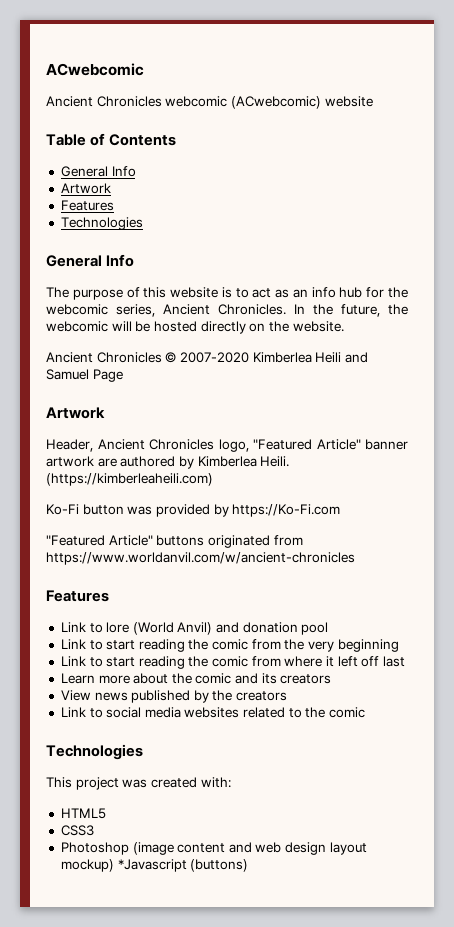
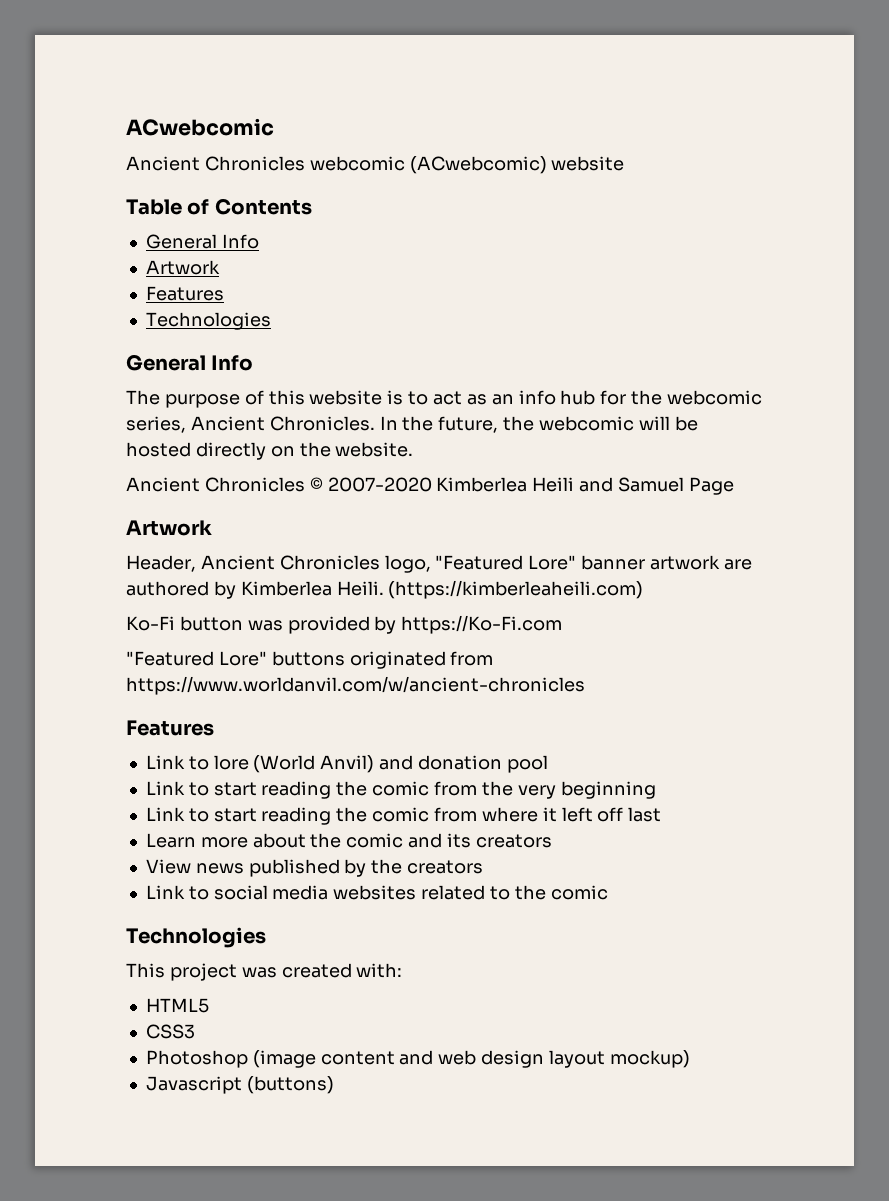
[316,439,361,450] Article" -> [528,555,577,570] Lore"
[108,535,153,546] Article" -> [218,651,267,666] Lore"
[117,859,187,872] *Javascript -> [145,1076,242,1094] // Javascript

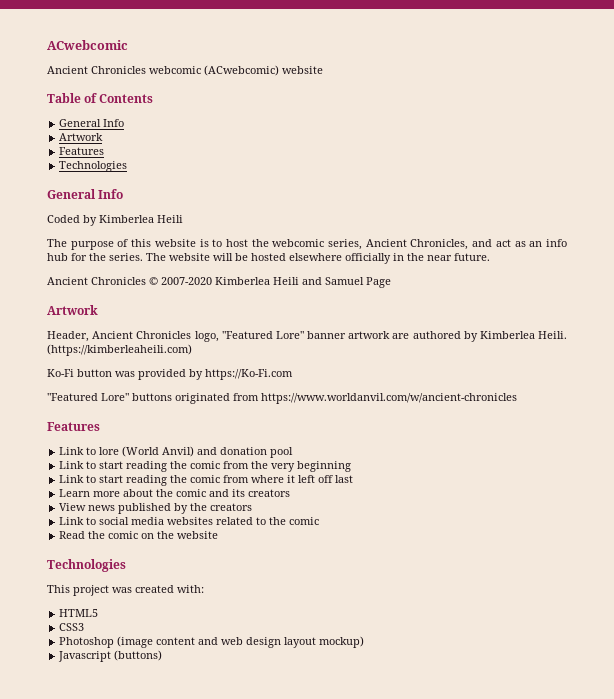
(254, 363) none -> [47,215,183,226] // Coded by Kimberlea Heili
(429, 398) none -> [225,239,493,250] host the webcomic series, Ancient Chronicles, and
[667,390,763,405] [126,416,698,433] [126,442,414,460] webcomic series, Ancient Chronicles. In the future, the webcomic will be hosted directly on the website. -> [109,253,490,264] series. The website will be hosted elsewhere officially in the near future.
(608, 892) none -> [59,531,219,539] // Read the comic on the website

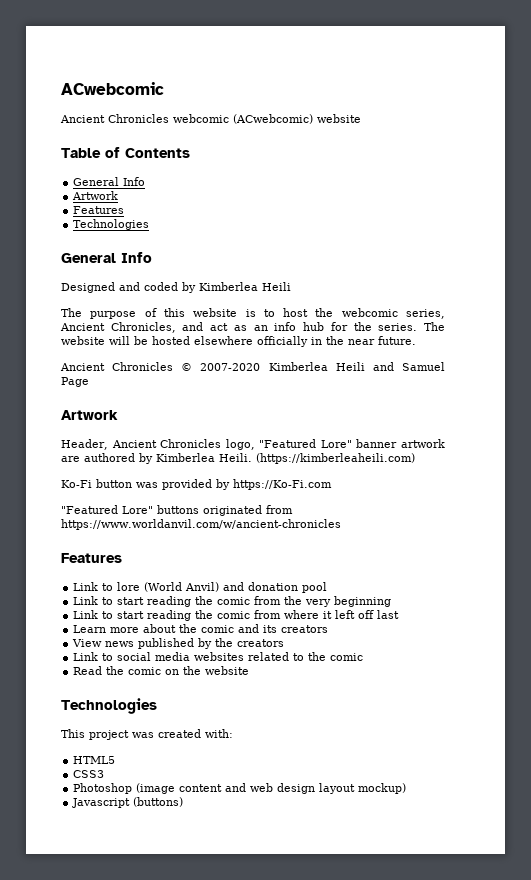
[47,215,80,223] Coded -> [61,282,178,293] Designed and coded

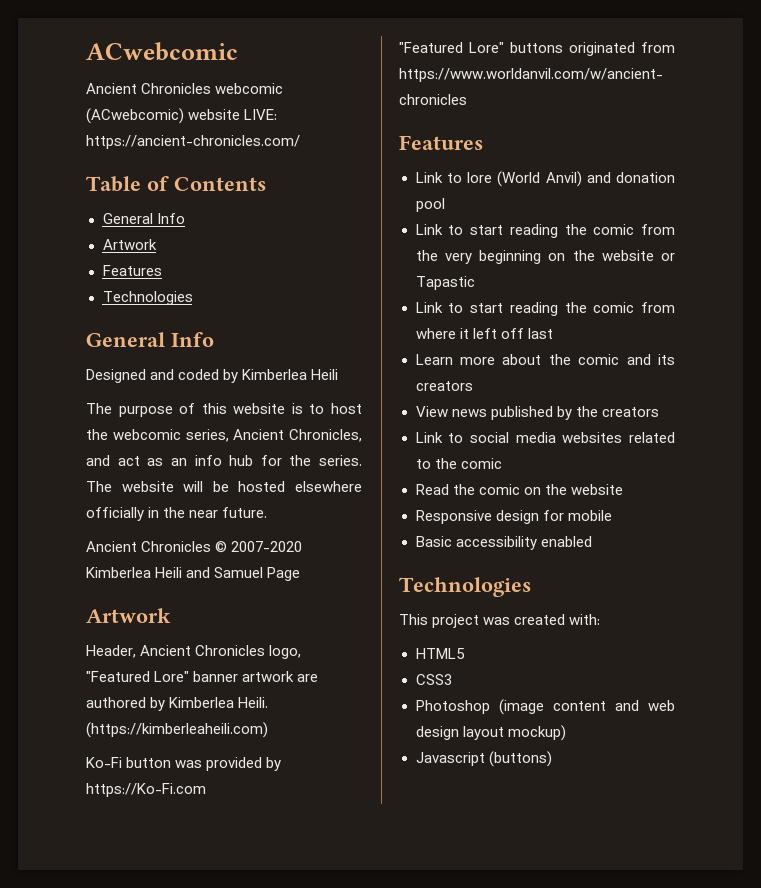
(361, 118) none -> [244,109,278,120] [86,135,300,149] LIVE: https://ancient-chronicles.com/
(392, 601) none -> [548,250,675,261] [415,276,475,290] on the website or Tapastic
(250, 670) none -> [415,510,612,524] [415,536,592,550] // Responsive design for mobile // Basic accessibility enabled

